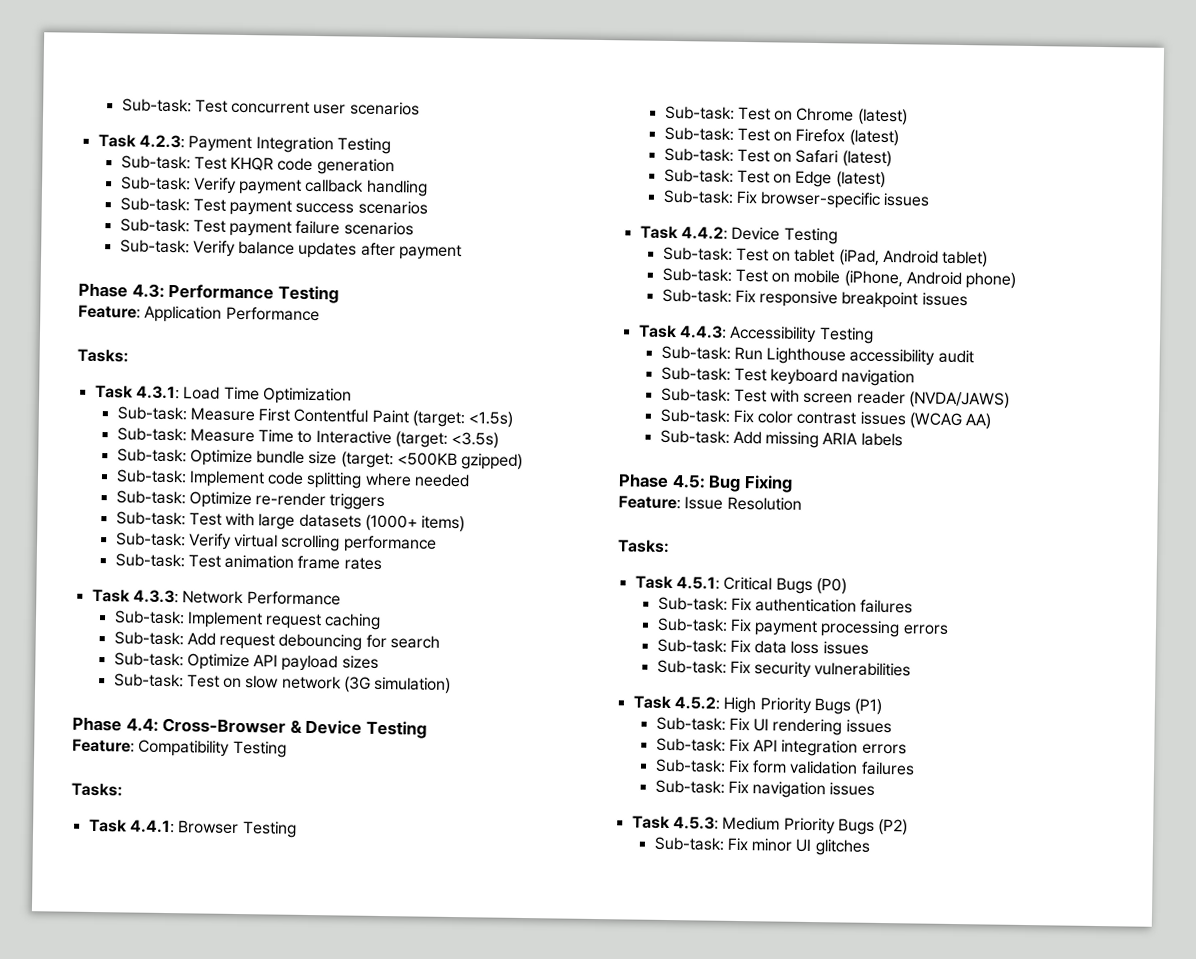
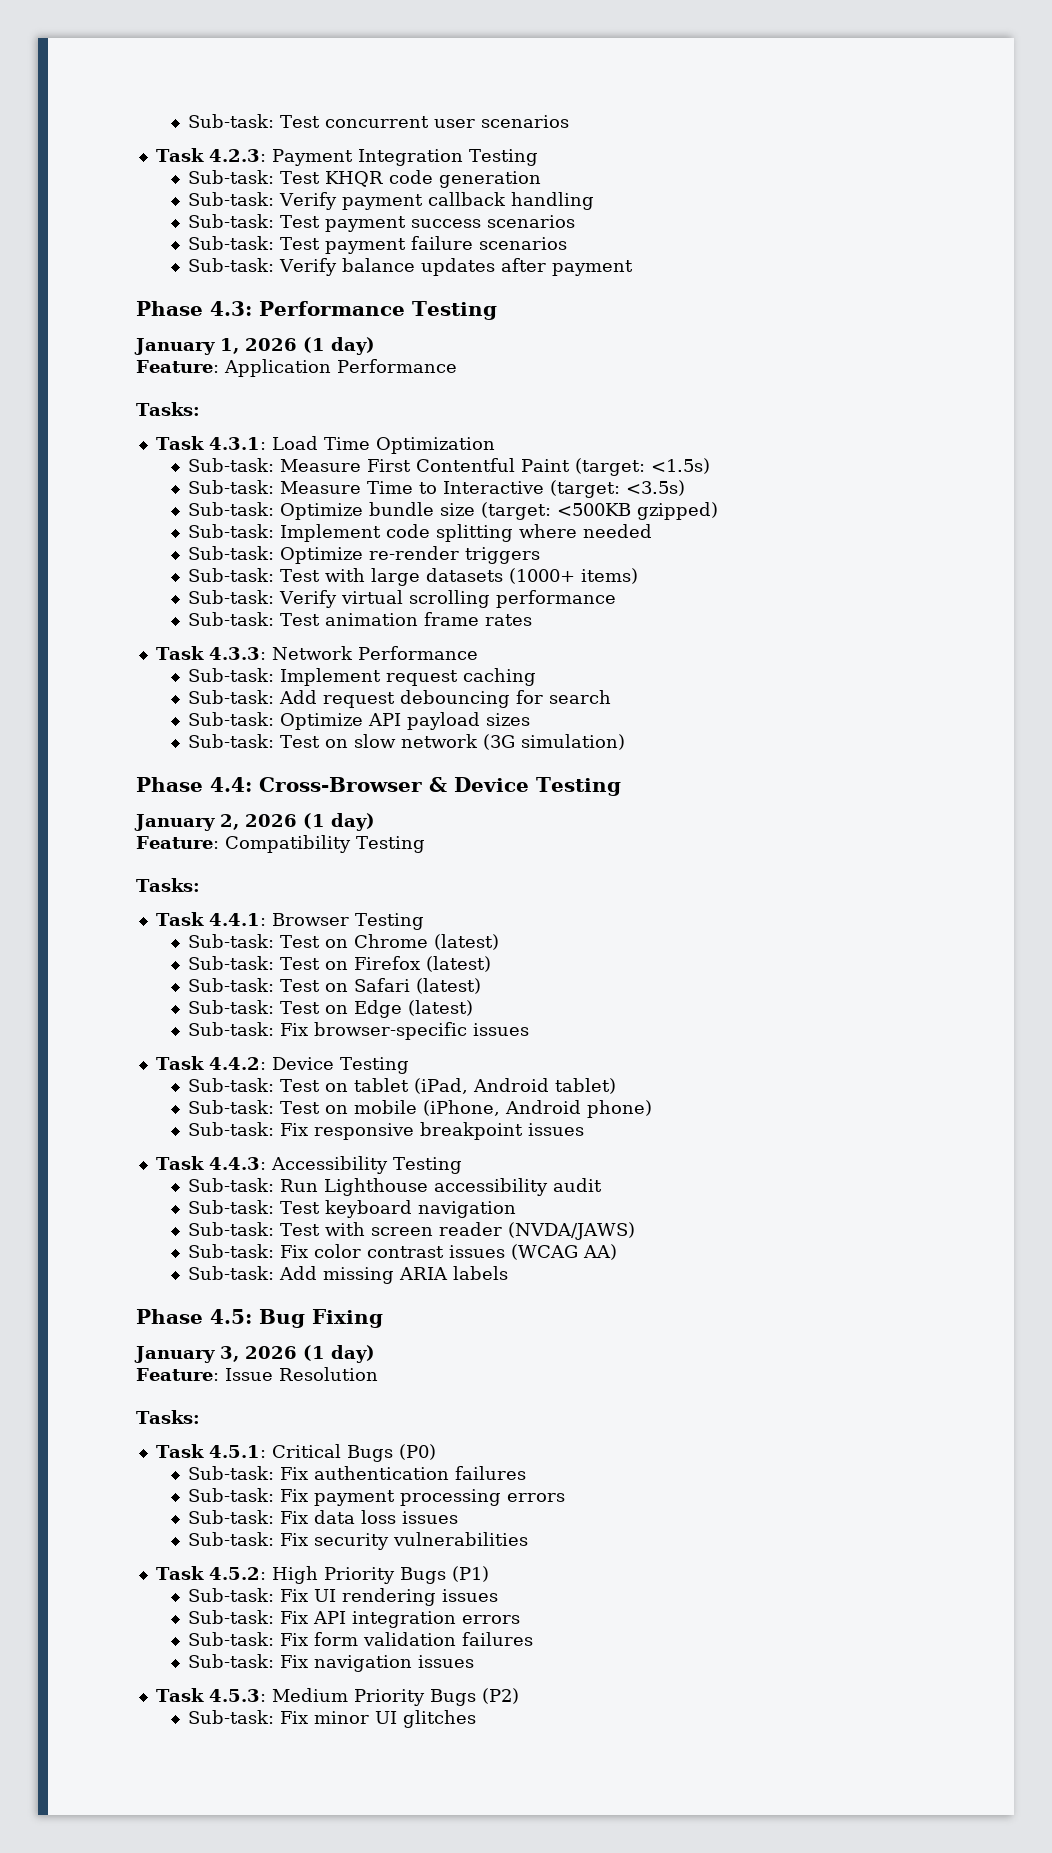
(339, 294) none -> [134,337,375,355] // January 1, 2026 (1 day)
(427, 729) none -> [134,813,375,831] // January 2, 2026 (1 day)
(793, 484) none -> [134,1345,375,1363] // January 3, 2026 (1 day)

